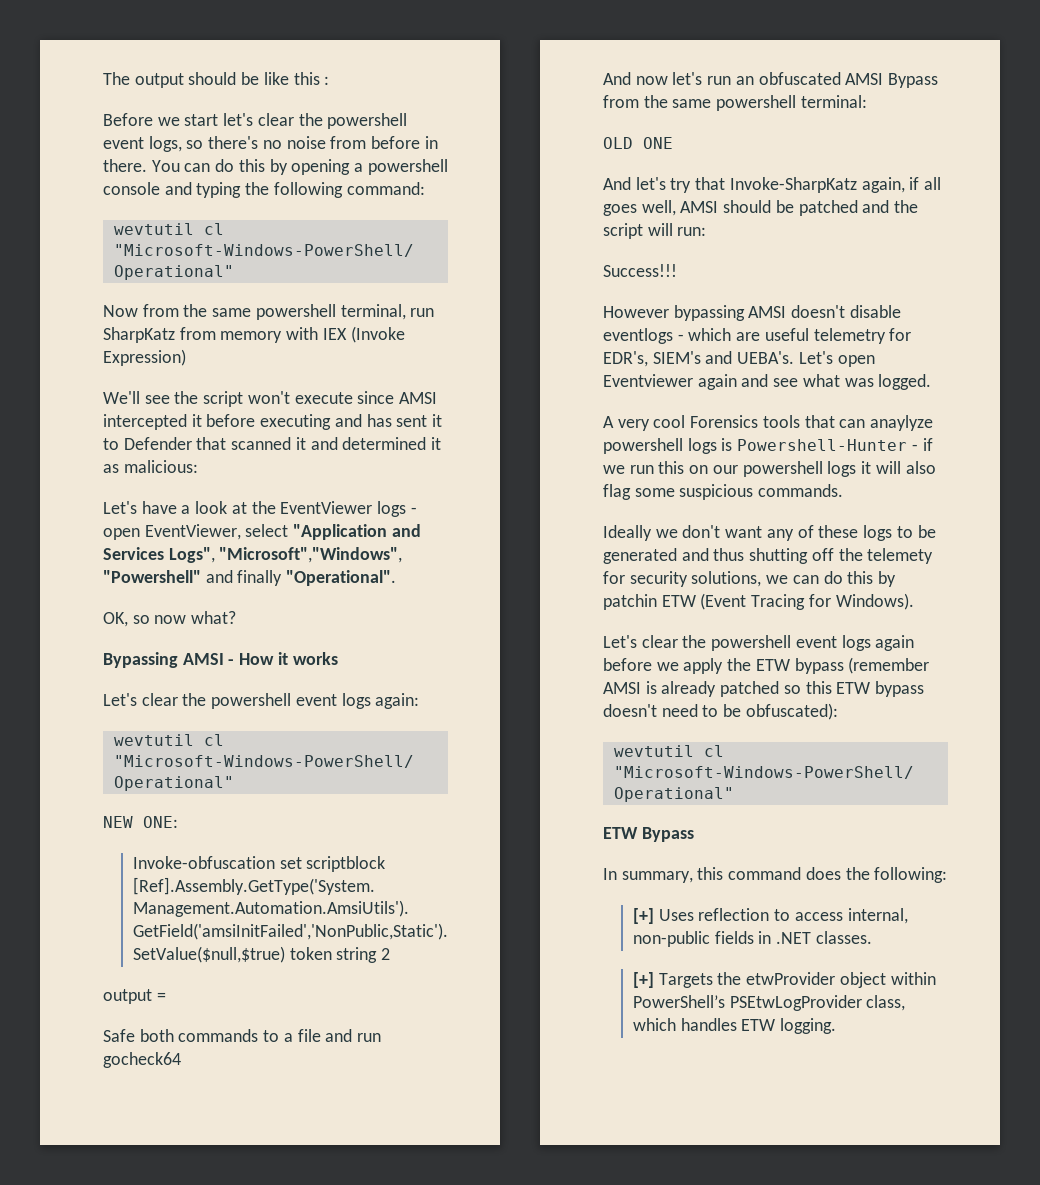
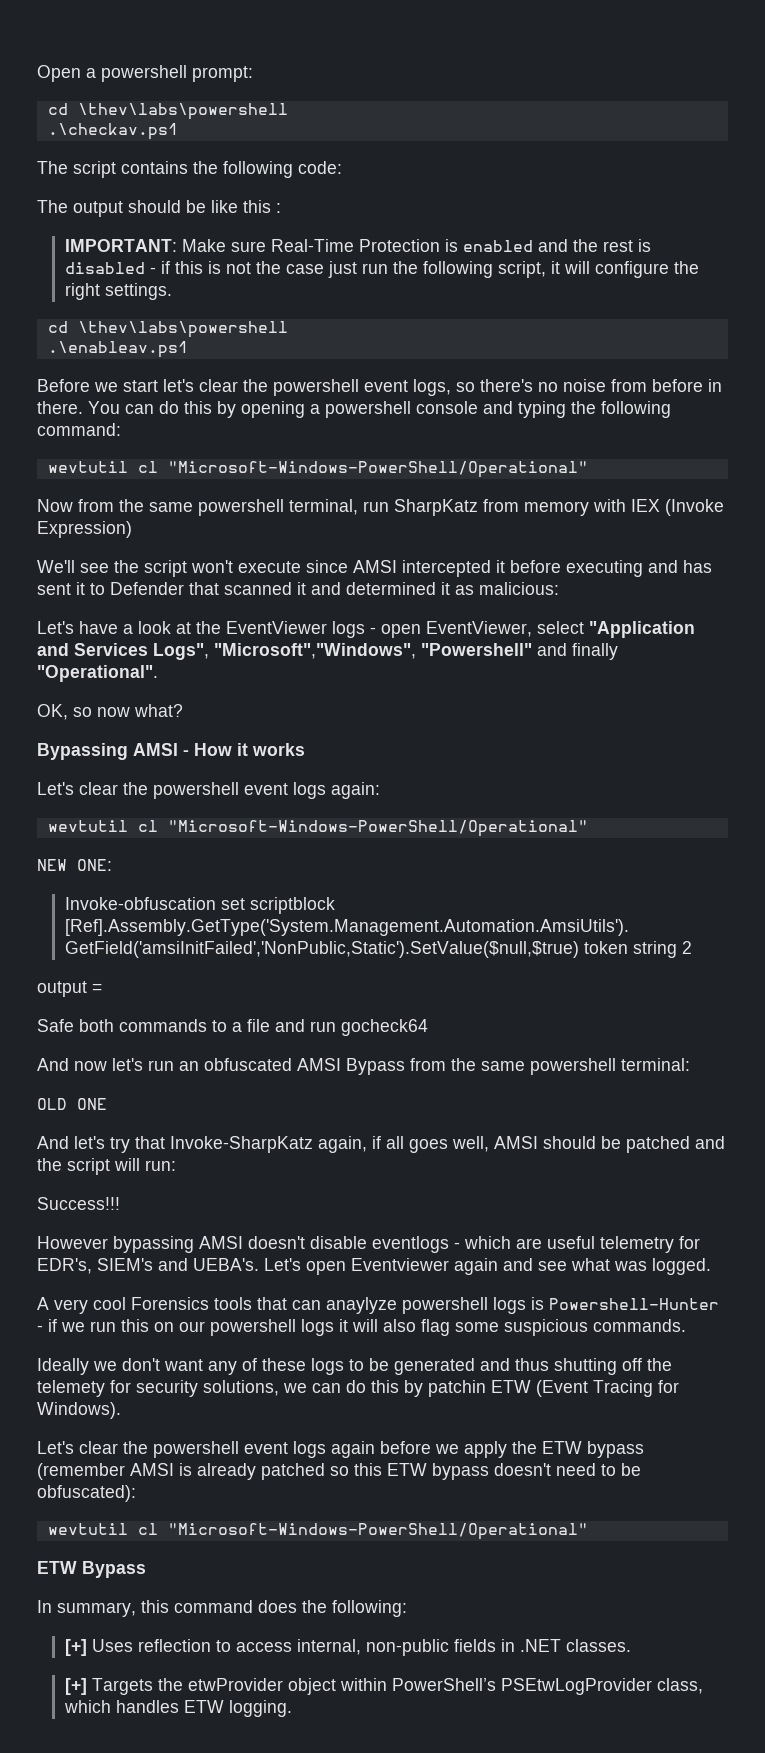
(103, 78) none -> [37,65,253,82] [47,103,288,120] [47,123,178,140] [37,161,342,178] Open a powershell prompt: // cd \thev\labs\powershell // .\checkav.ps1 // The script contains the following code: //
(330, 80) none -> [64,239,651,252] [64,261,699,278] [64,283,172,300] [47,321,288,338] [47,341,188,358] // IMPORTANT: Make sure Real-Time Protection is enabled and the rest is disabled - if this is not the case just run the following script, it will configure the right settings. // cd \thev\labs\powershell // .\enableav.ps1

